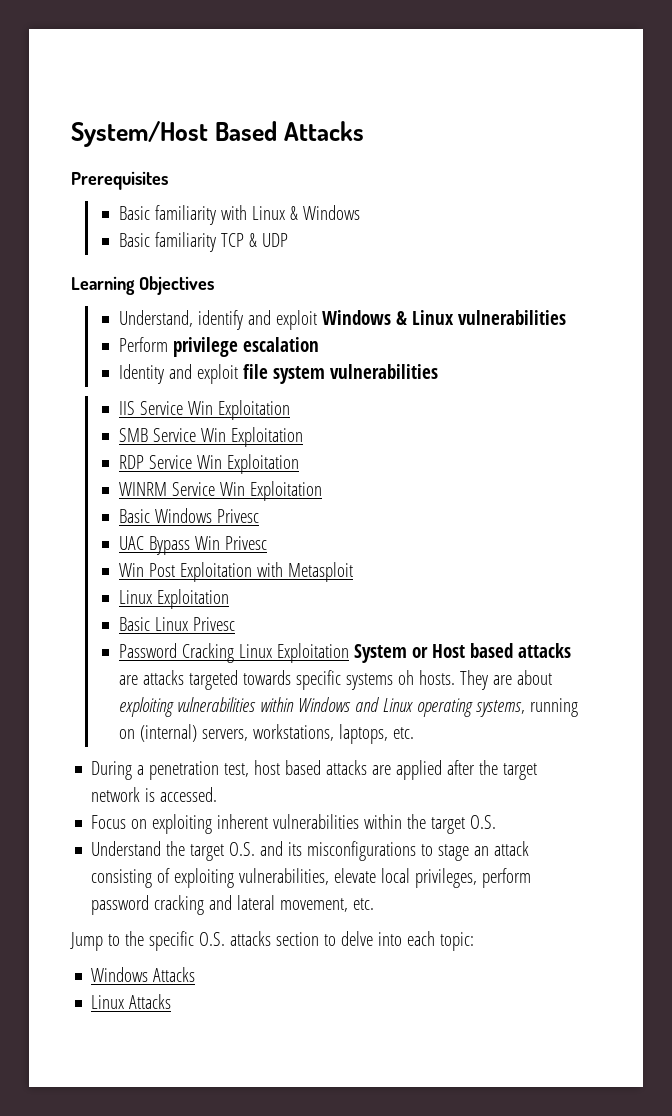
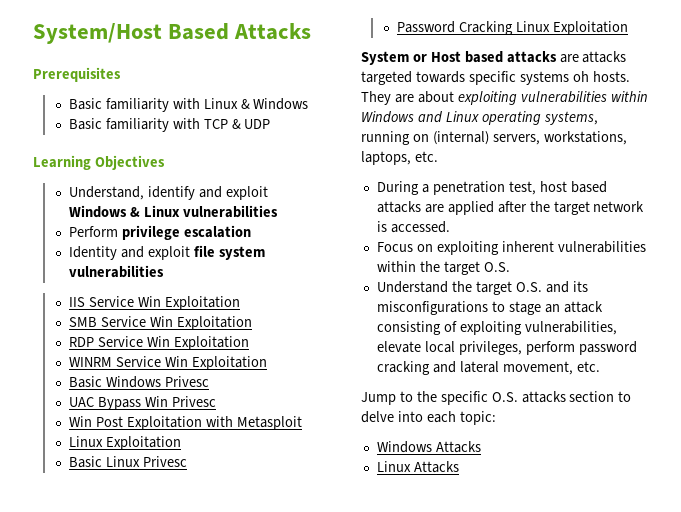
(216, 242) none -> [172,118,200,129] with
(349, 653) none -> (628, 28) //

